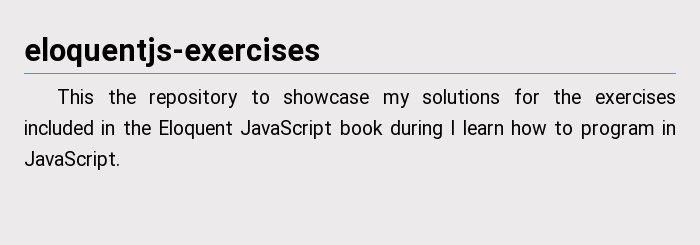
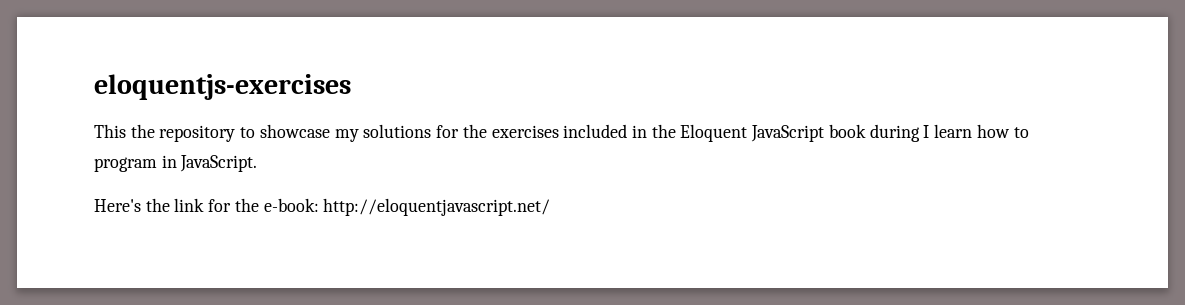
(120, 160) none -> [94,198,551,216] // Here's the link for the e-book: http://eloquentjavascript.net/

